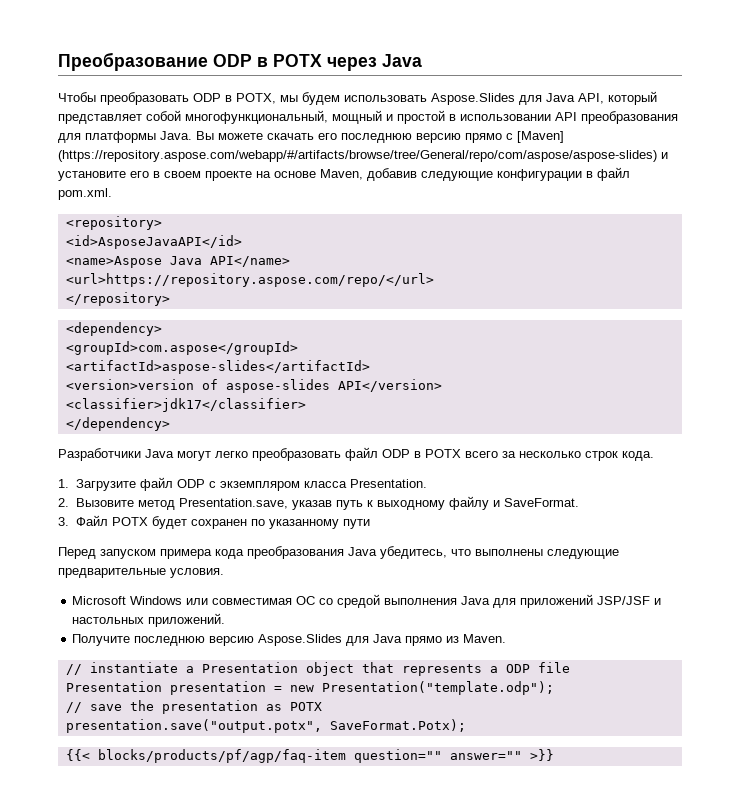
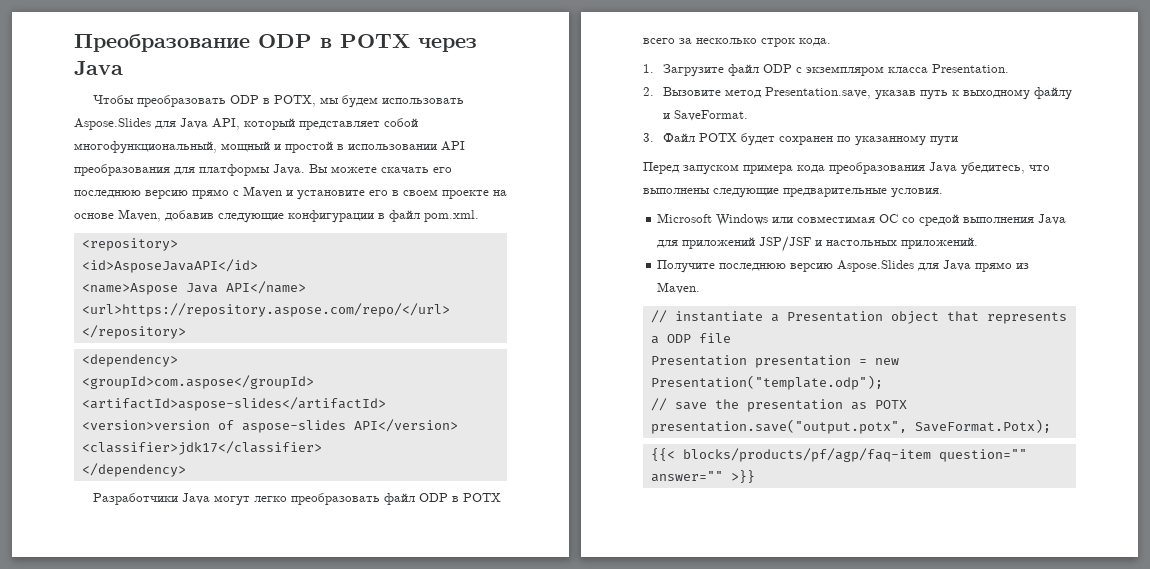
[517,131,564,143] [58,150,657,162] [Maven] (https://repository.aspose.com/webapp/#/artifacts/browse/tree/General/repo/com/aspose/aspose-slides) -> [243,186,282,198] Maven

